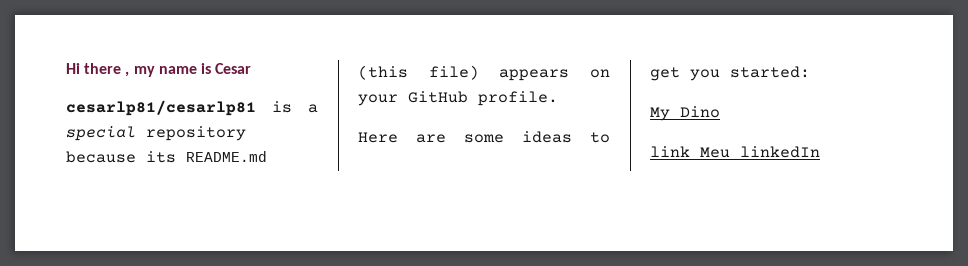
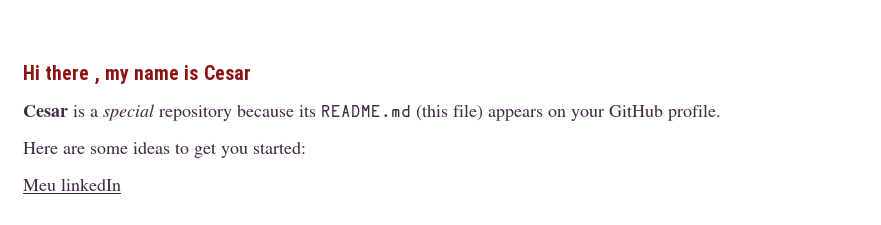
[66,100,256,116] cesarlp81/cesarlp81 -> [23,105,68,117] Cesar
[650,106,720,121] [650,146,690,157] My Dino // link -> (306, 148) none

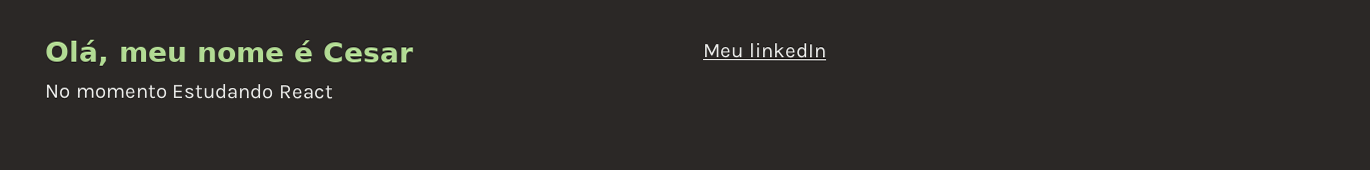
[23,65,251,85] [23,104,721,121] [23,142,306,158] Hi there , my name is Cesar // Cesar is a special repository because its README.md (this file) appears on your GitHub profile. // Here are some ideas to get you started: -> [45,39,414,66] [44,83,333,100] Olá, meu nome é Cesar // No momento Estudando React

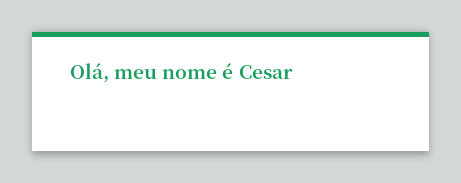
[44,83,333,100] [703,42,827,59] // No momento Estudando React // Meu linkedIn -> (293, 72) none

